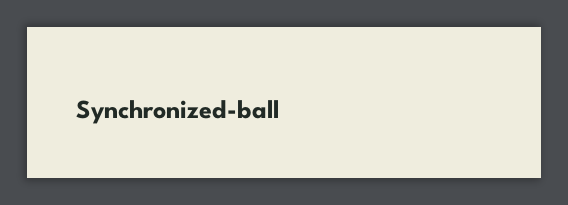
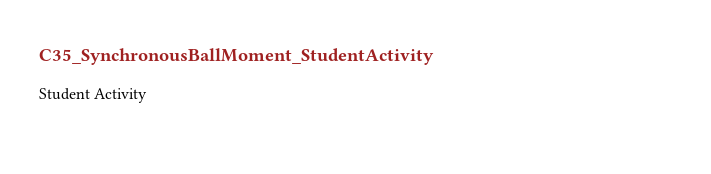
[76,100,279,124] Synchronized-ball -> [39,48,434,65] [39,88,148,103] C35_SynchronousBallMoment_StudentActivity // Student Activity

